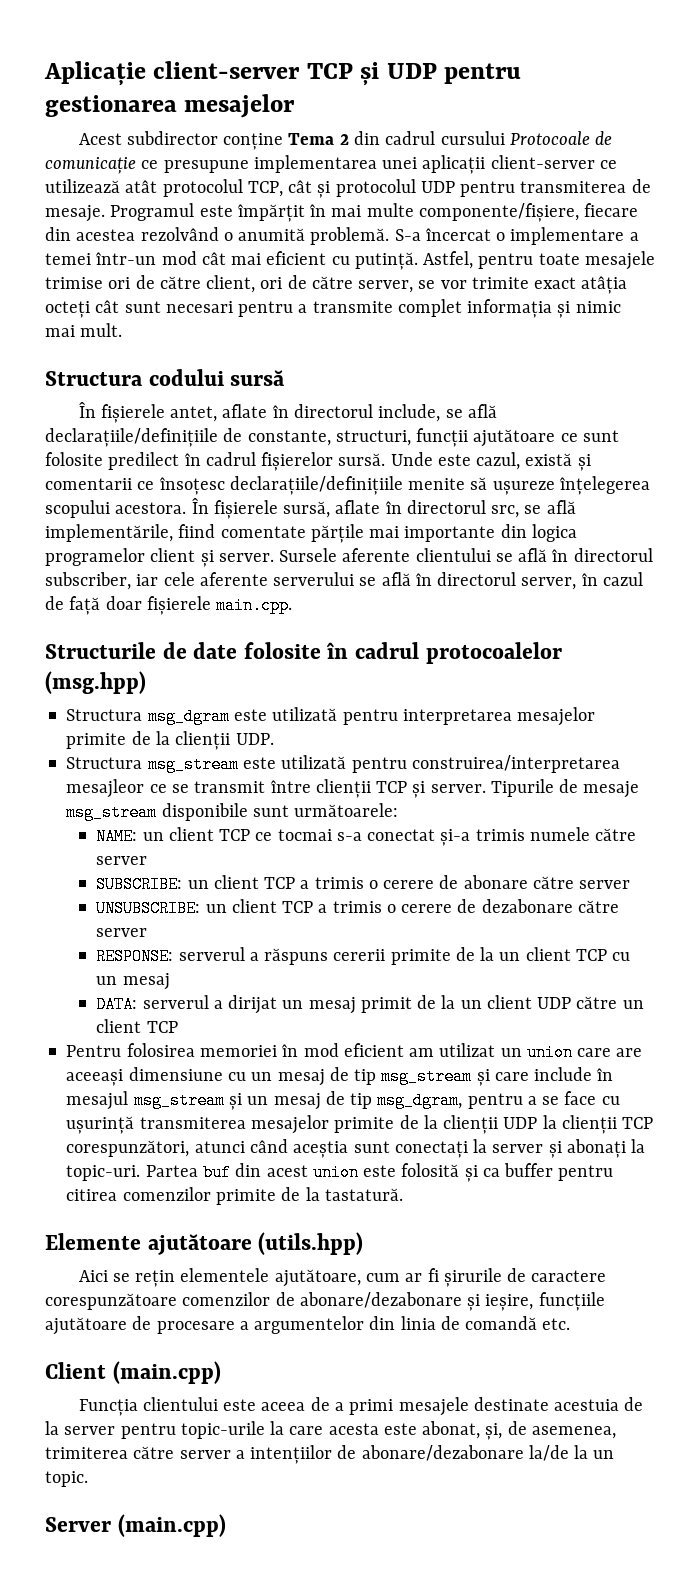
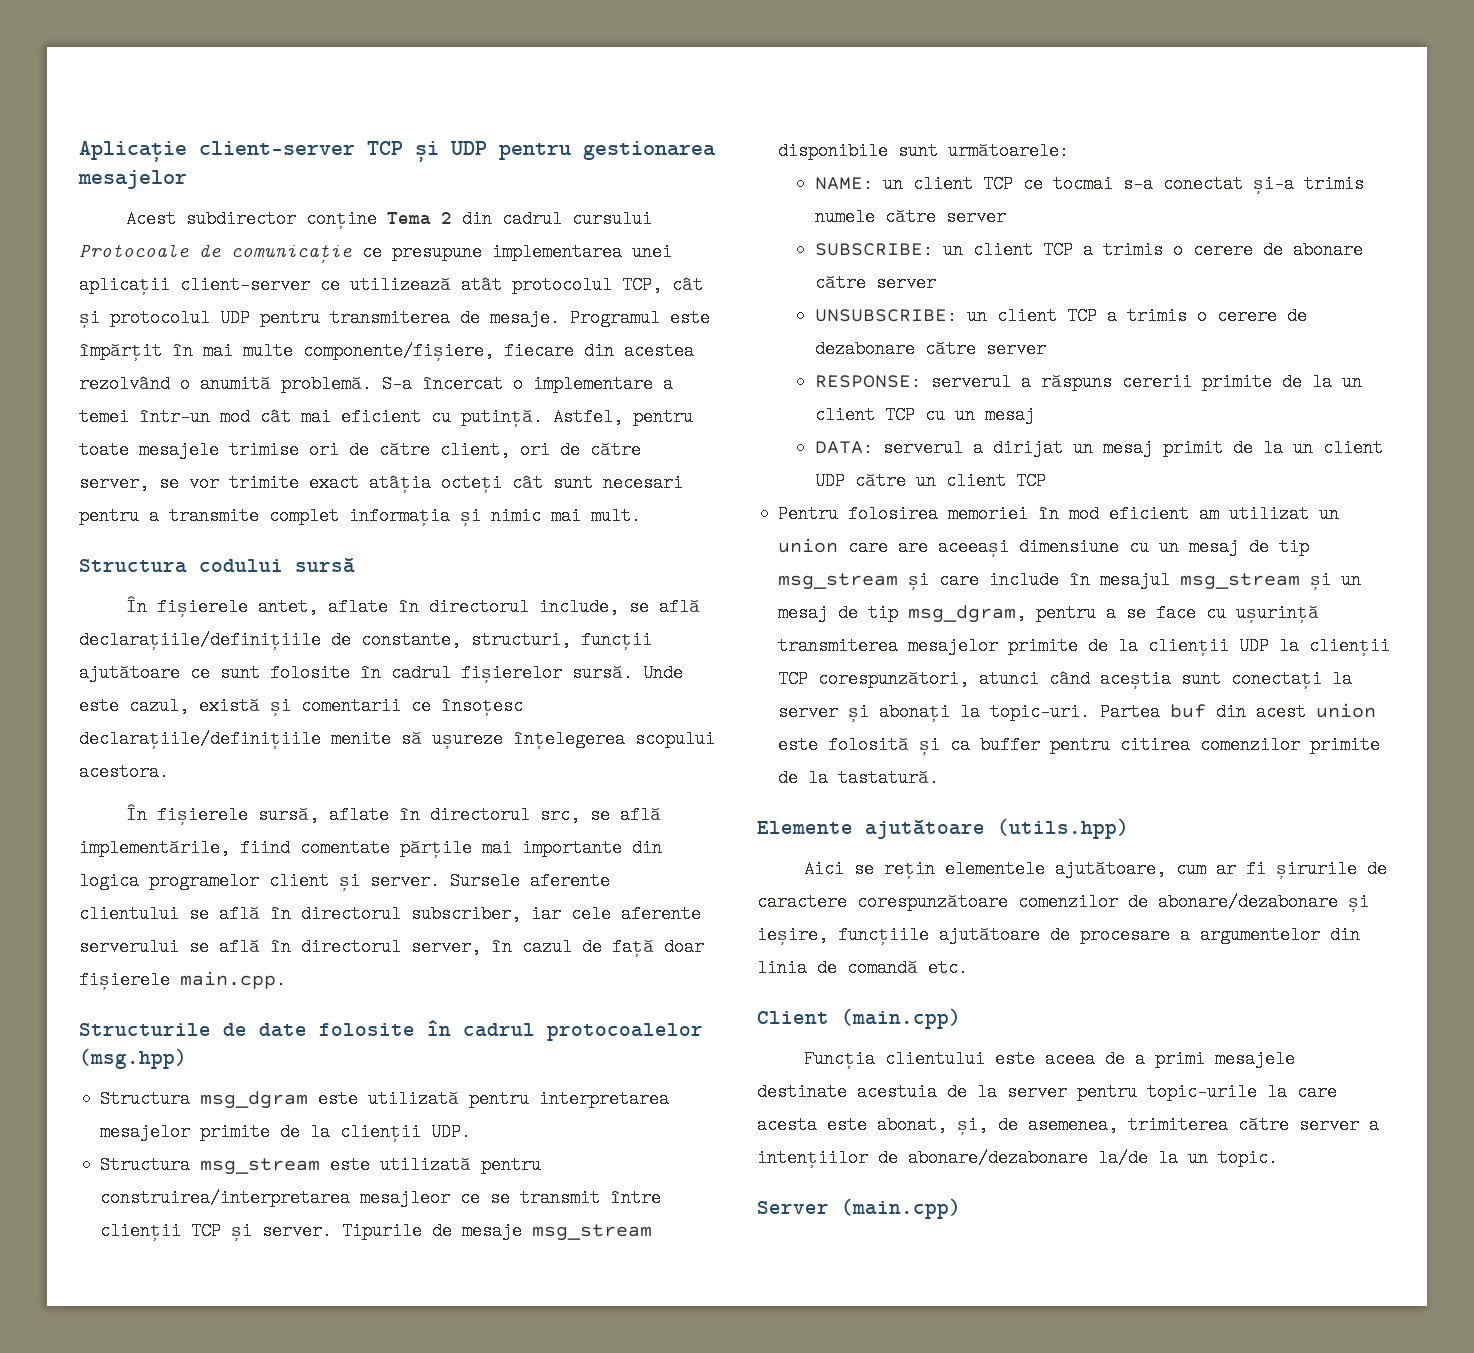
[108,452,180,470] predilect -> (350, 673) none
(187, 508) none -> (169, 772) //

